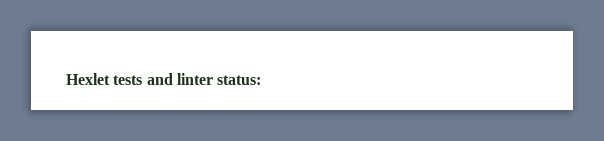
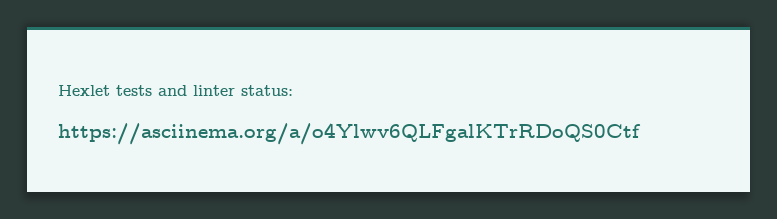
(262, 80) none -> [58,123,641,145] // https://asciinema.org/a/o4Ylwv6QLFgalKTrRDoQS0Ctf

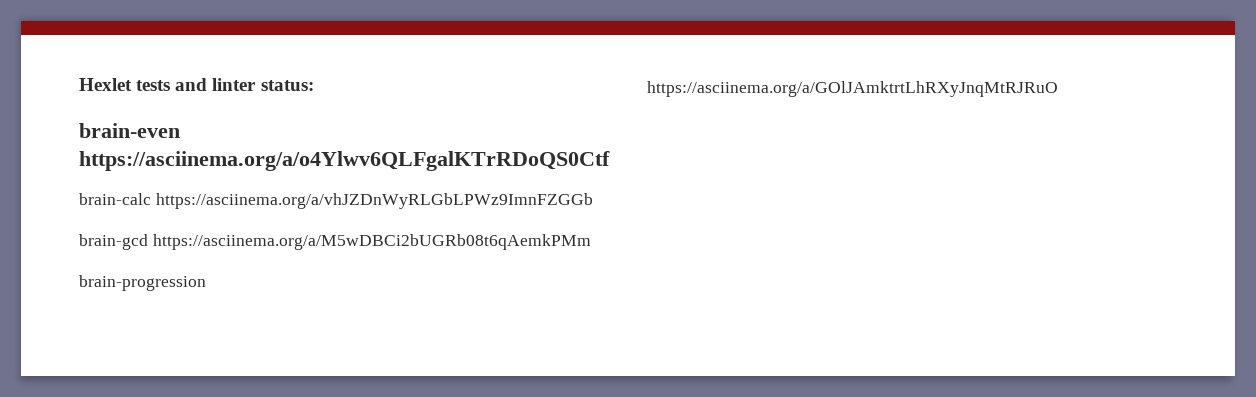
(293, 90) none -> [79,123,180,138] brain-even
(641, 134) none -> [79,193,593,209] [79,234,591,250] [79,275,206,291] [647,81,1058,97] // brain-calc https://asciinema.org/a/vhJZDnWyRLGbLPWz9ImnFZGGb // brain-gcd https://asciinema.org/a/M5wDBCi2bUGRb08t6qAemkPMm // brain-progression https://asciinema.org/a/GOlJAmktrtLhRXyJnqMtRJRuO

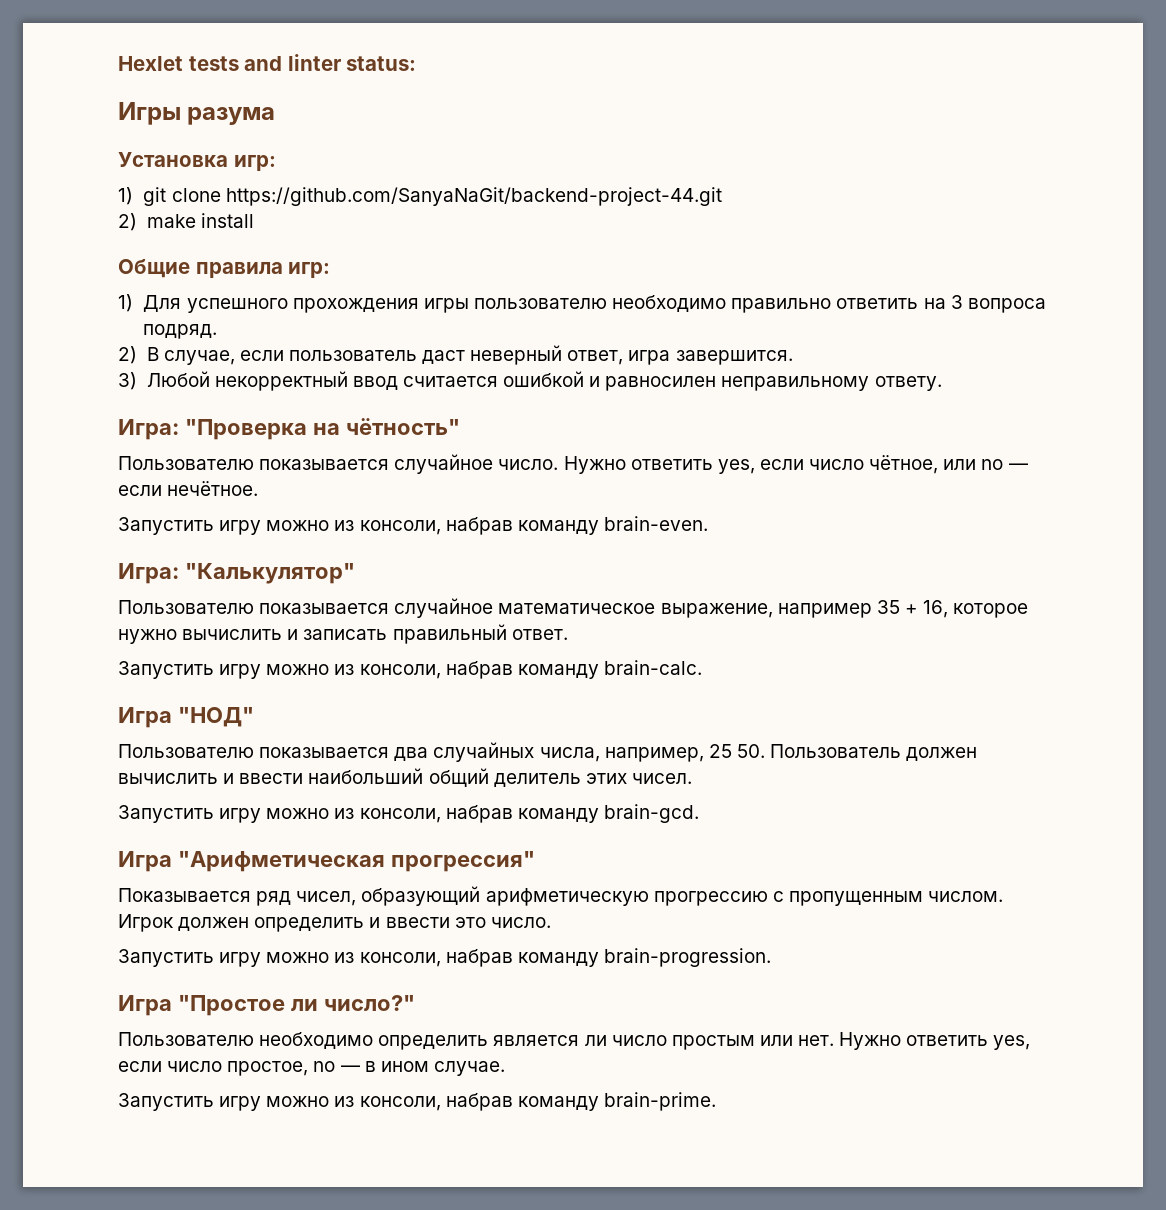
[79,123,180,138] [79,151,610,171] [79,193,593,209] [79,234,591,250] [79,275,206,291] [647,81,1058,97] brain-even https://asciinema.org/a/o4Ylwv6QLFgalKTrRDoQS0Ctf // brain-calc https://asciinema.org/a/vhJZDnWyRLGbLPWz9ImnFZGGb // brain-gcd https://asciinema.org/a/M5wDBCi2bUGRb08t6qAemkPMm // brain-progression https://asciinema.org/a/GOlJAmktrtLhRXyJnqMtRJRuO -> [118,102,276,125] [118,152,276,171] [118,187,722,206] [118,213,254,231] [118,259,331,278] [118,294,1046,313] [143,324,218,339] [118,345,793,365] [118,371,942,391] [118,418,460,440] [118,454,1028,474] [118,481,259,496] [118,516,708,535] [118,563,355,584] [118,598,1029,618] [118,624,568,644] [118,660,702,679] [118,707,254,728] [118,742,978,762] [118,768,692,787] [118,804,699,823] [118,851,535,872] [118,886,1004,906] [118,914,551,932] [118,948,771,967] [118,995,415,1016] [118,1032,1031,1050] [118,1061,505,1076] [118,1092,716,1111] Игры разума // Установка игр: // 1) git clone https://github.com/SanyaNaGit/backend-project-44.git // 2) make install // Общие правила игр: // 1) Для успешного прохождения игры пользователю необходимо правильно ответить на 3 вопроса подряд. // 2) В случае, если пользователь даст неверный ответ, игра завершится. // 3) Любой некорректный ввод считается ошибкой и равносилен неправильному ответу. // Игра: "Проверка на чётность" // Пользователю показывается случайное число. Нужно ответить yes, если число чётное, или no — если нечётное. // Запуcтить игру можно из консоли, набрав команду brain-even. // Игра: "Калькулятор" // Пользователю показывается случайное математическое выражение, например 35 + 16, которое нужно вычислить и записать правильный ответ. // Запустить игру можно из консоли, набрав команду brain-calc. // Игра "НОД" // Пользователю показывается два случайных числа, например, 25 50. Пользователь должен вычислить и ввести наибольший общий делитель этих чисел. // Запустить игру можно из консоли, набрав команду brain-gcd. // Игра "Арифметическая прогрессия" // Показывается ряд чисел, образующий арифметическую прогрессию с пропущенным числом. Игрок должен определить и ввести это число. // Запустить игру можно из консоли, набрав команду brain-progression. // Игра "Простое ли число?" // Пользователю необходимо определить является ли число простым или нет. Нужно ответить yes, если число простое, no — в ином случае. // Запустить игру можно из консоли, набрав команду brain-prime.

